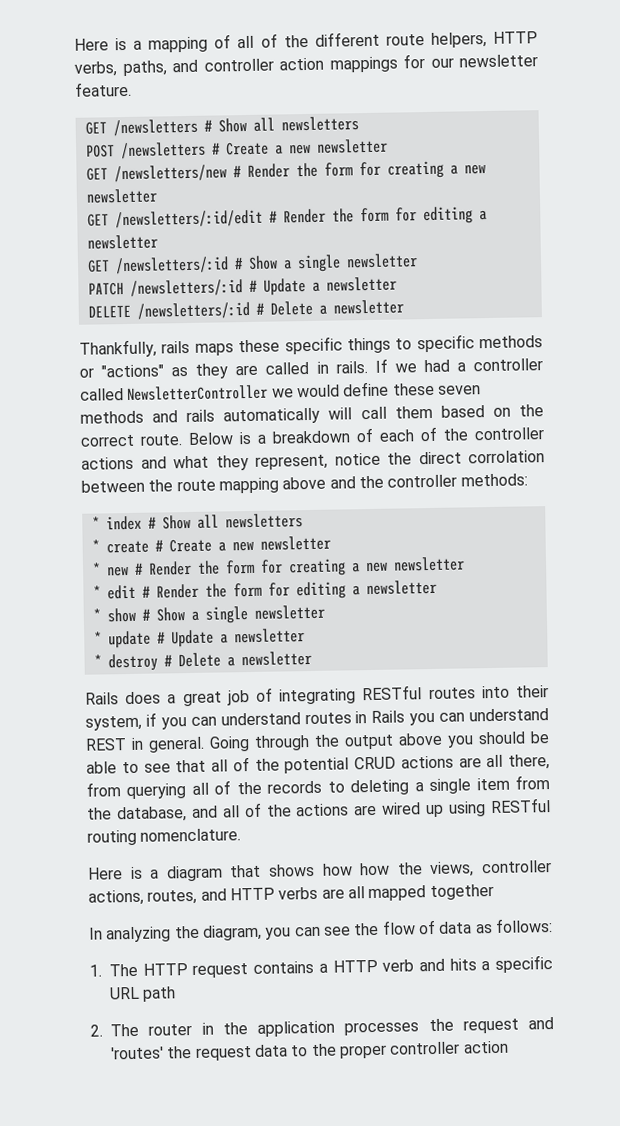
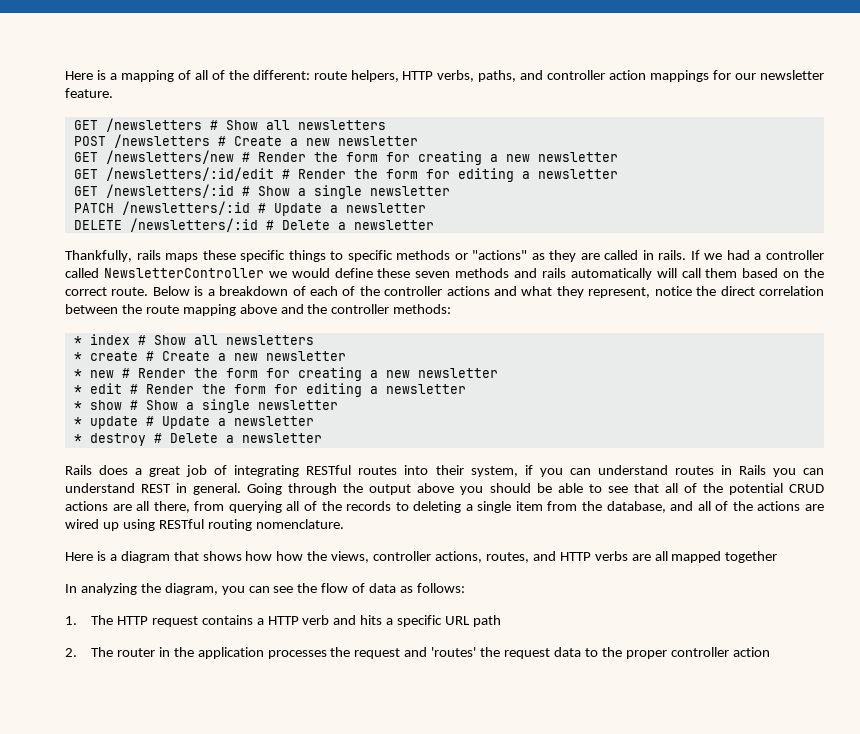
[314,31,380,47] different -> [252,70,310,80] different:
[468,450,545,464] corrolation -> [759,286,825,296] correlation

